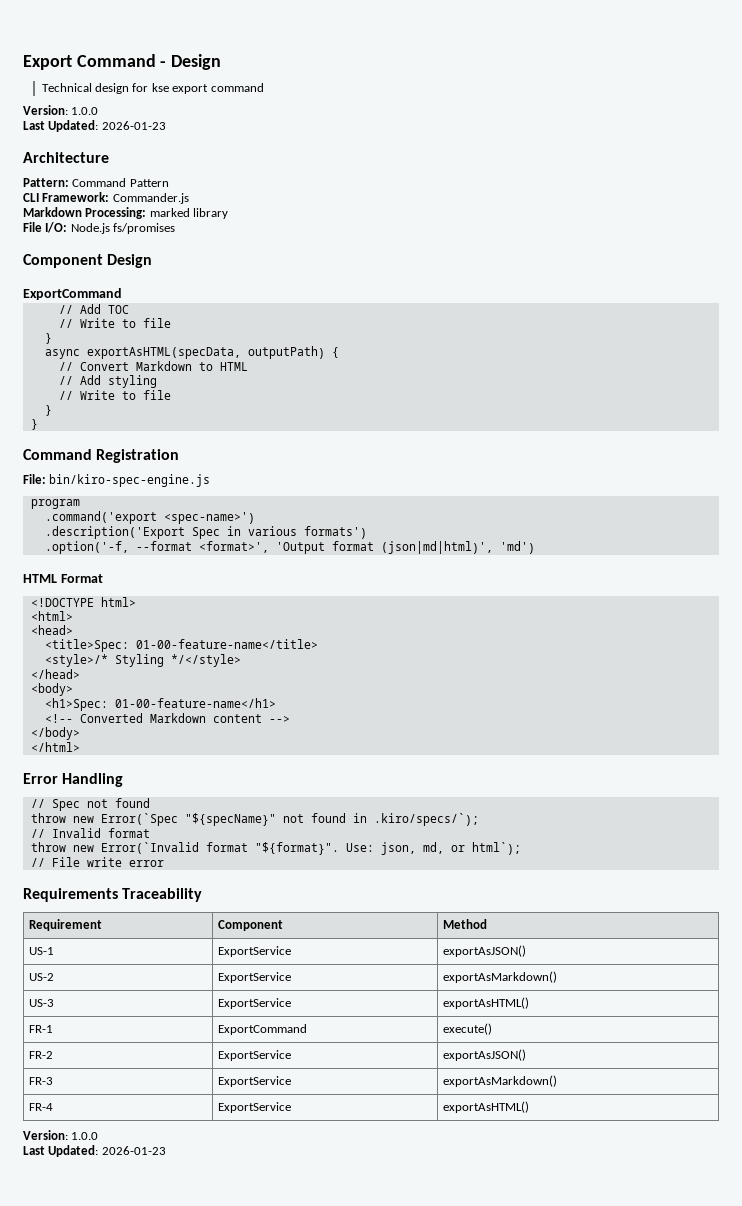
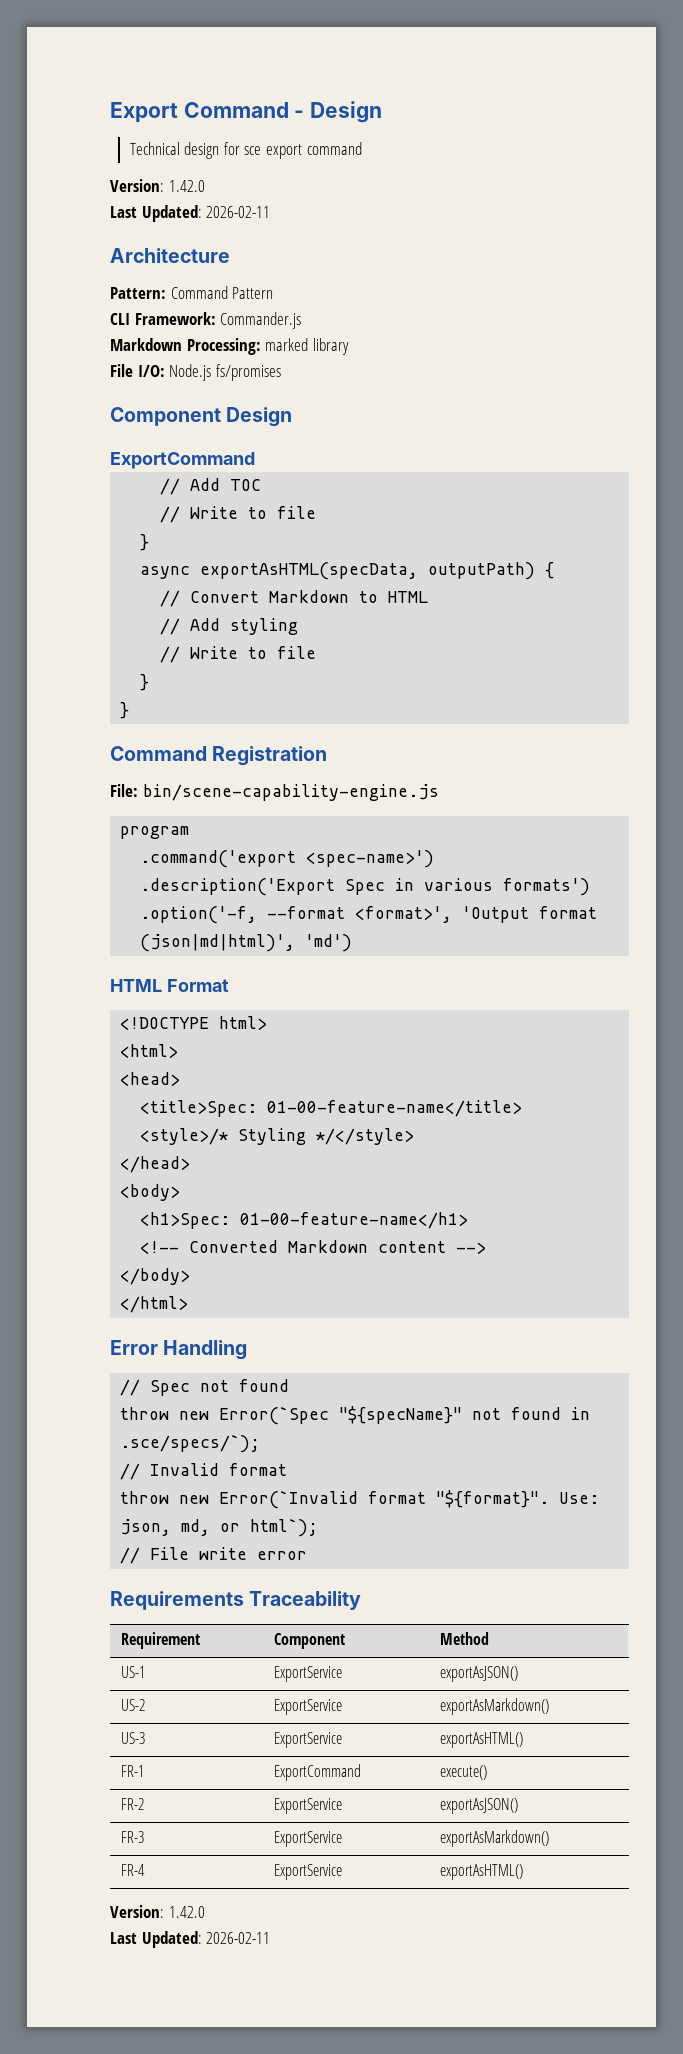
[151,83,169,92] kse -> [244,146,262,155] sce
[71,107,99,115] [23,120,166,132] 1.0.0 // Last Updated: 2026-01-23 -> [168,180,205,192] [110,205,271,222] 1.42.0 // Last Updated: 2026-02-11
[49,474,211,487] bin/kiro-spec-engine.js -> [142,784,439,801] bin/scene-capability-engine.js
[373,813,479,826] .kiro/specs/`); -> [120,1435,261,1453] .sce/specs/`);
[71,1132,99,1140] [23,1145,166,1157] 1.0.0 // Last Updated: 2026-01-23 -> [168,1906,205,1918] [110,1931,271,1948] 1.42.0 // Last Updated: 2026-02-11

